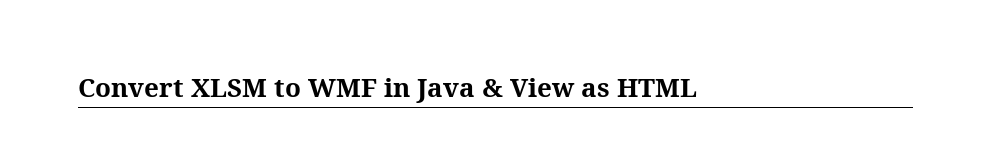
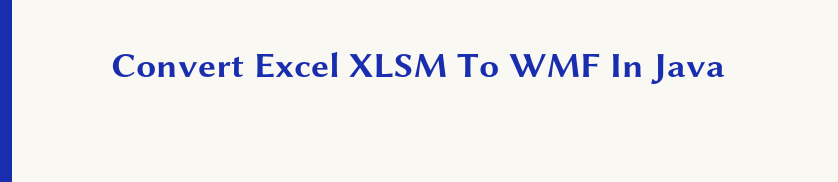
[191,78,698,103] XLSM to WMF in Java & View as HTML -> [253,52,726,84] Excel XLSM To WMF In Java

